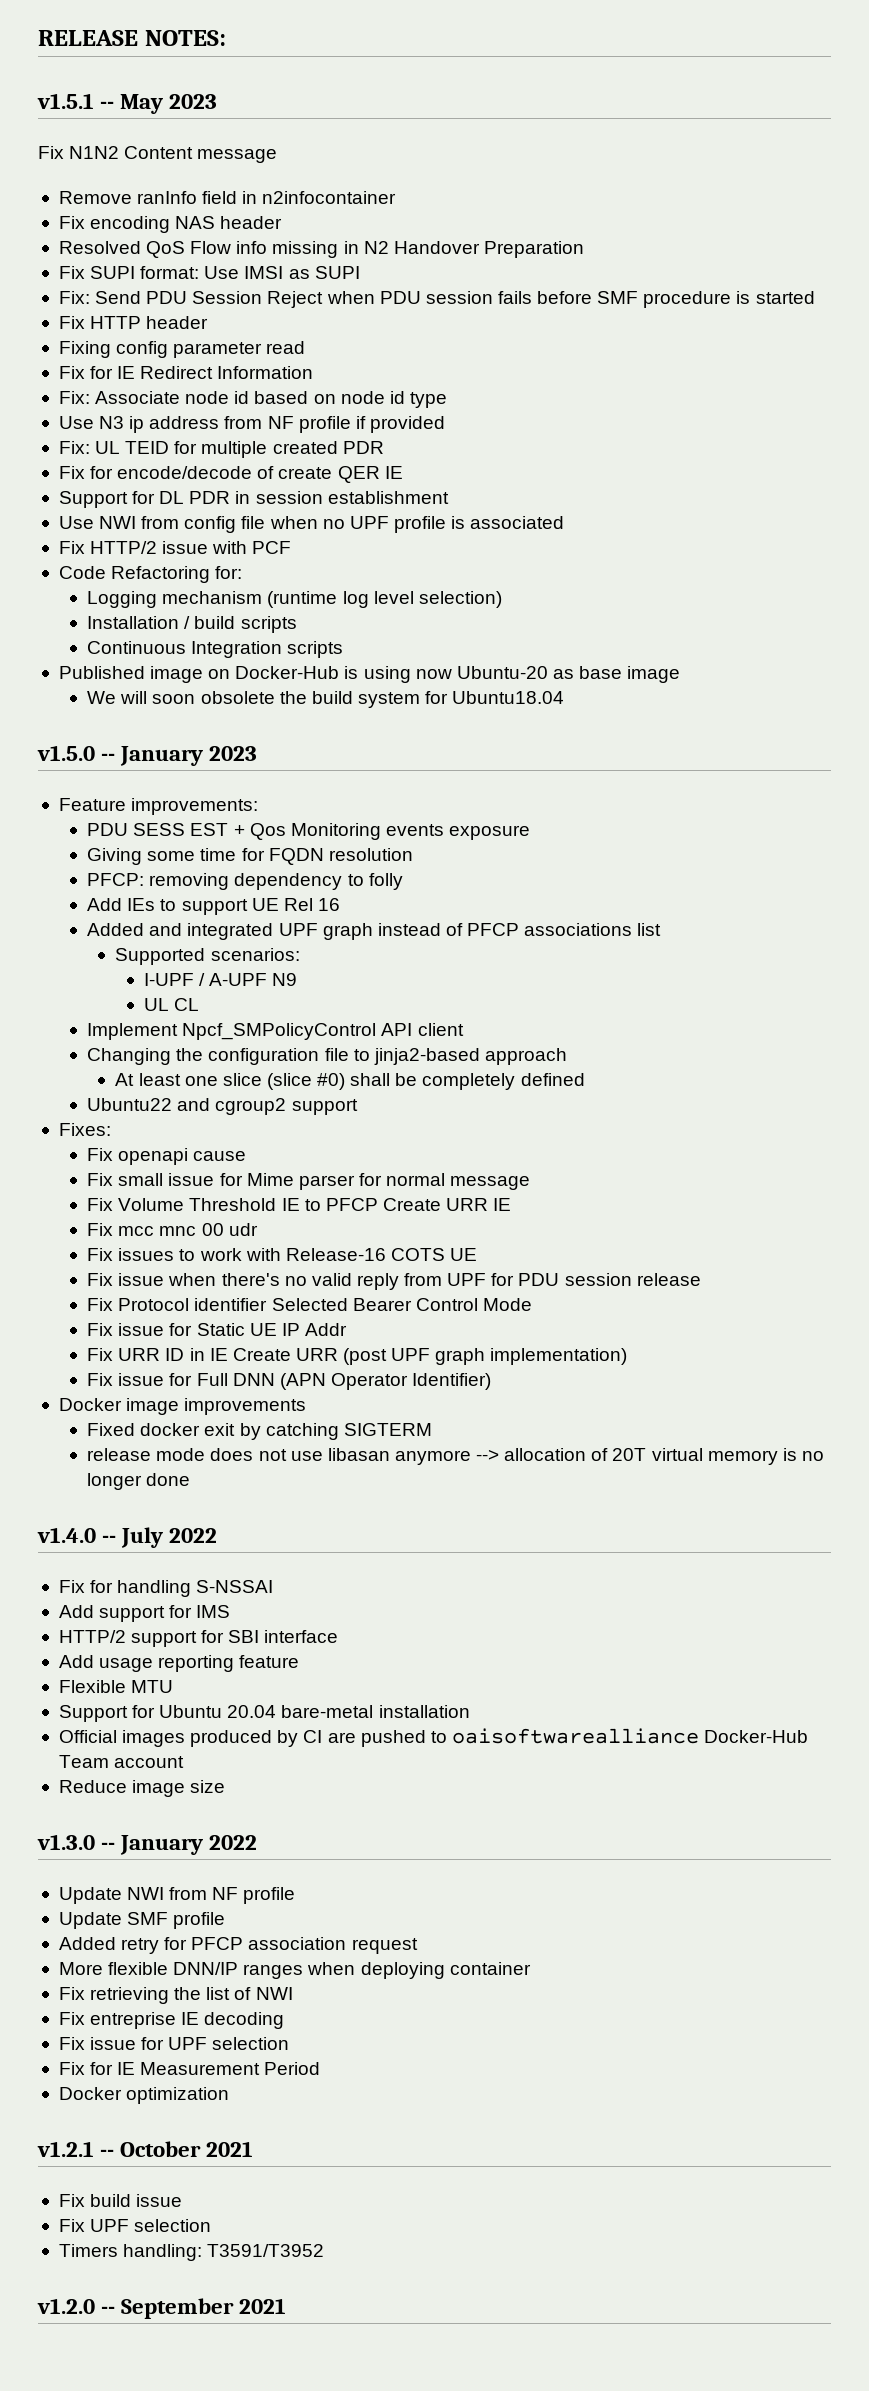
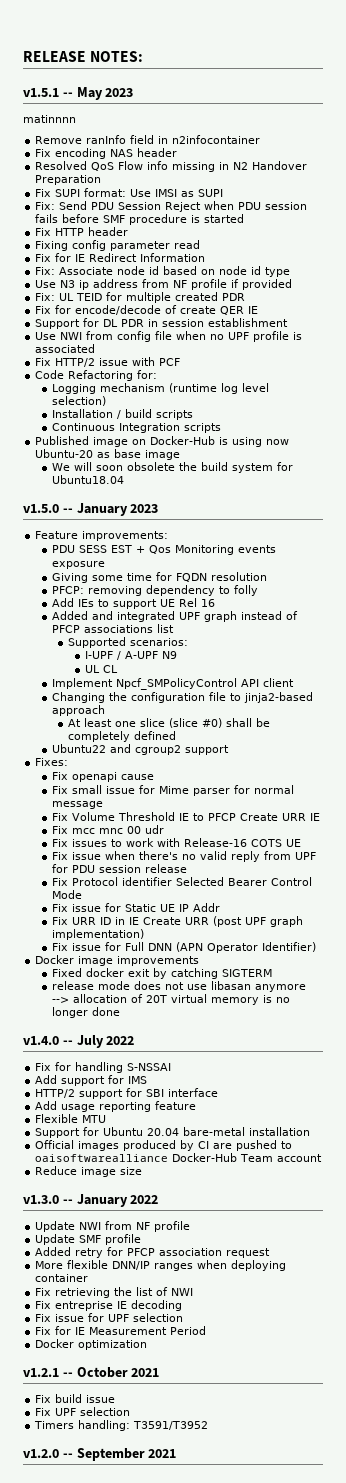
[38,146,278,163] Fix N1N2 Content message -> [23,115,76,123] matinnnn

